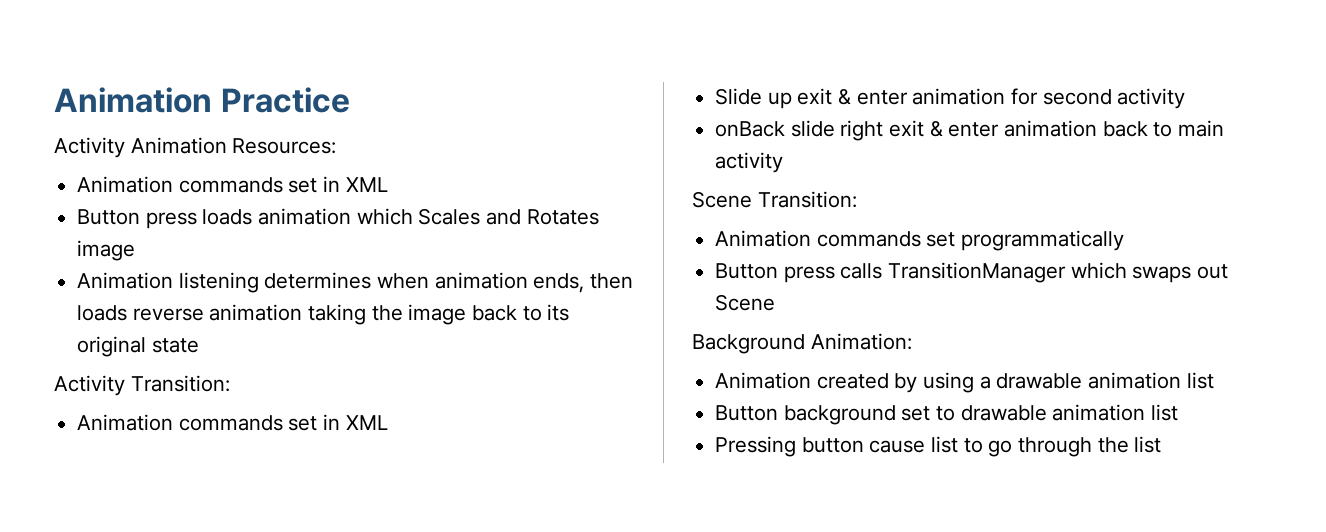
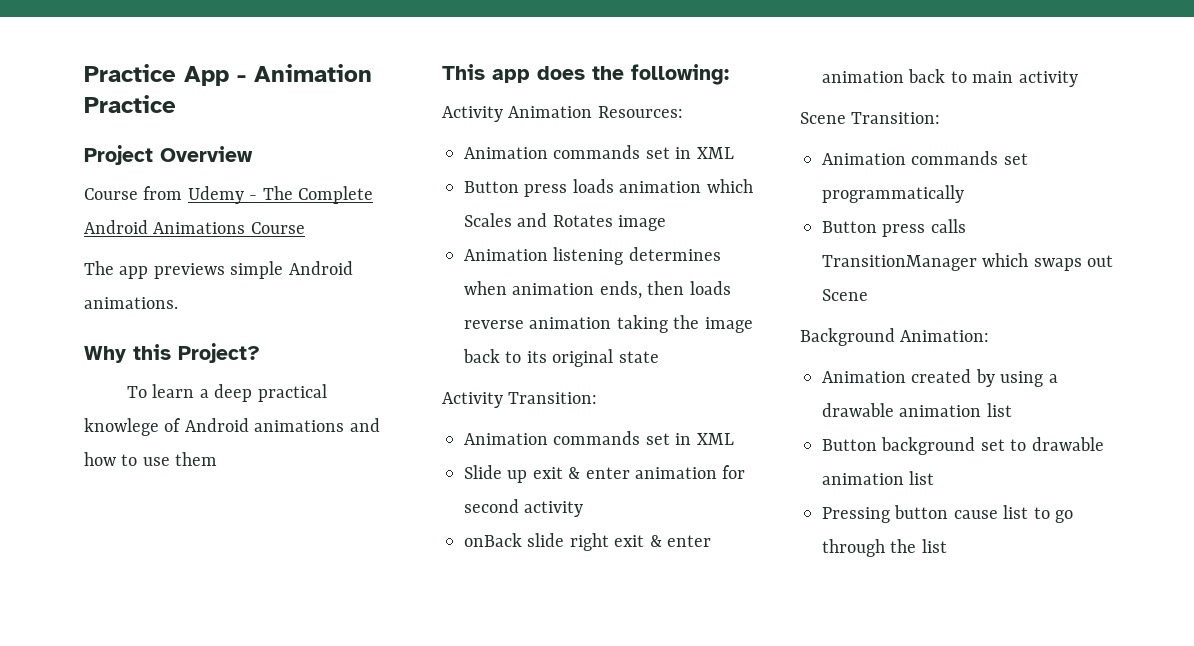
(54, 100) none -> [84,64,246,86] Practice App -
(350, 100) none -> [84,145,253,165] [84,186,373,204] [84,220,305,234] [84,261,353,279] [84,297,178,309] [84,343,260,363] [127,384,327,402] [84,418,380,436] [84,452,218,466] [442,64,729,85] // Project Overview // Course from Udemy - The Complete Android Animations Course // The app previews simple Android animations. // Why this Project? // To learn a deep practical knowlege of Android animations and how to use them // This app does the following:

